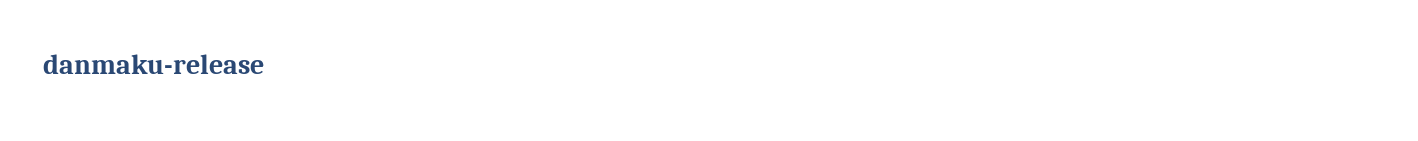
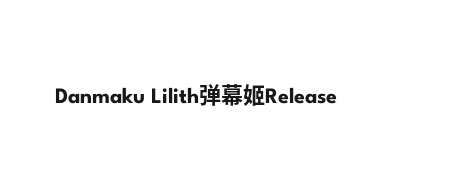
[43,54,264,74] danmaku-release -> [55,84,337,106] Danmaku Lilith弹幕姬Release

